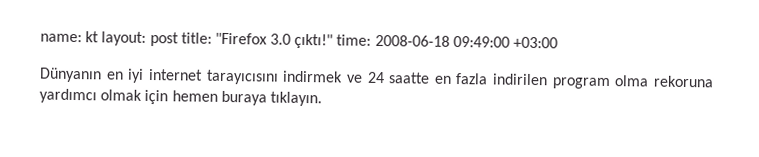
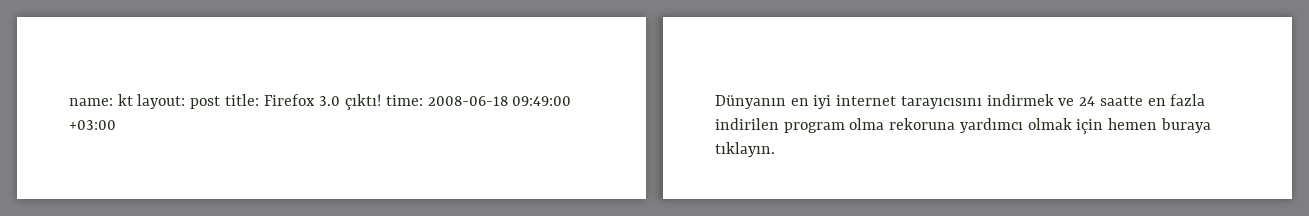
[214,32,334,49] "Firefox 3.0 çıktı!" -> [263,94,382,110] Firefox 3.0 çıktı!

